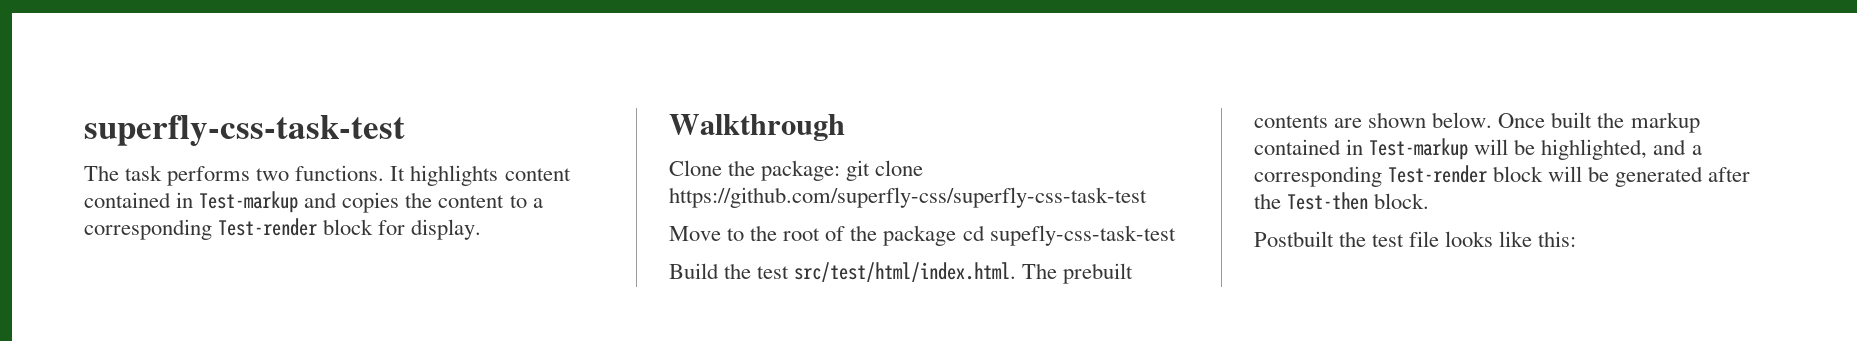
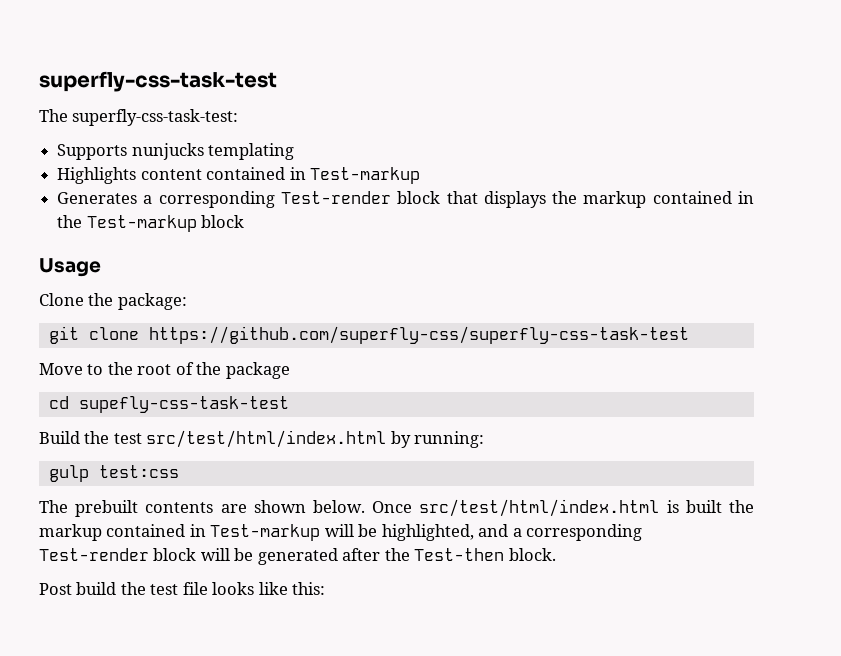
[125,165,571,186] [84,191,543,213] [84,218,482,240] [669,114,845,141] task performs two functions. It highlights content contained in Test-markup and copies the content to a corresponding Test-render block for display. // Walkthrough -> [72,109,239,126] [57,143,295,160] [57,167,420,184] [57,191,754,208] [57,215,245,232] [39,258,101,277] superfly-css-task-test: // Supports nunjucks templating // Highlights content contained in Test-markup // Generates a corresponding Test-render block that displays the markup contained in the Test-markup block // Usage
(841, 170) none -> (187, 301) //
(957, 235) none -> (290, 370) //
[794,262,1017,282] src/test/html/index.html. -> [146,430,485,448] [48,465,179,482] src/test/html/index.html by running: // gulp test:css //
(1546, 120) none -> [419,499,679,517] src/test/html/index.html is
[1254,231,1334,247] Postbuilt -> [39,582,117,595] Post build

